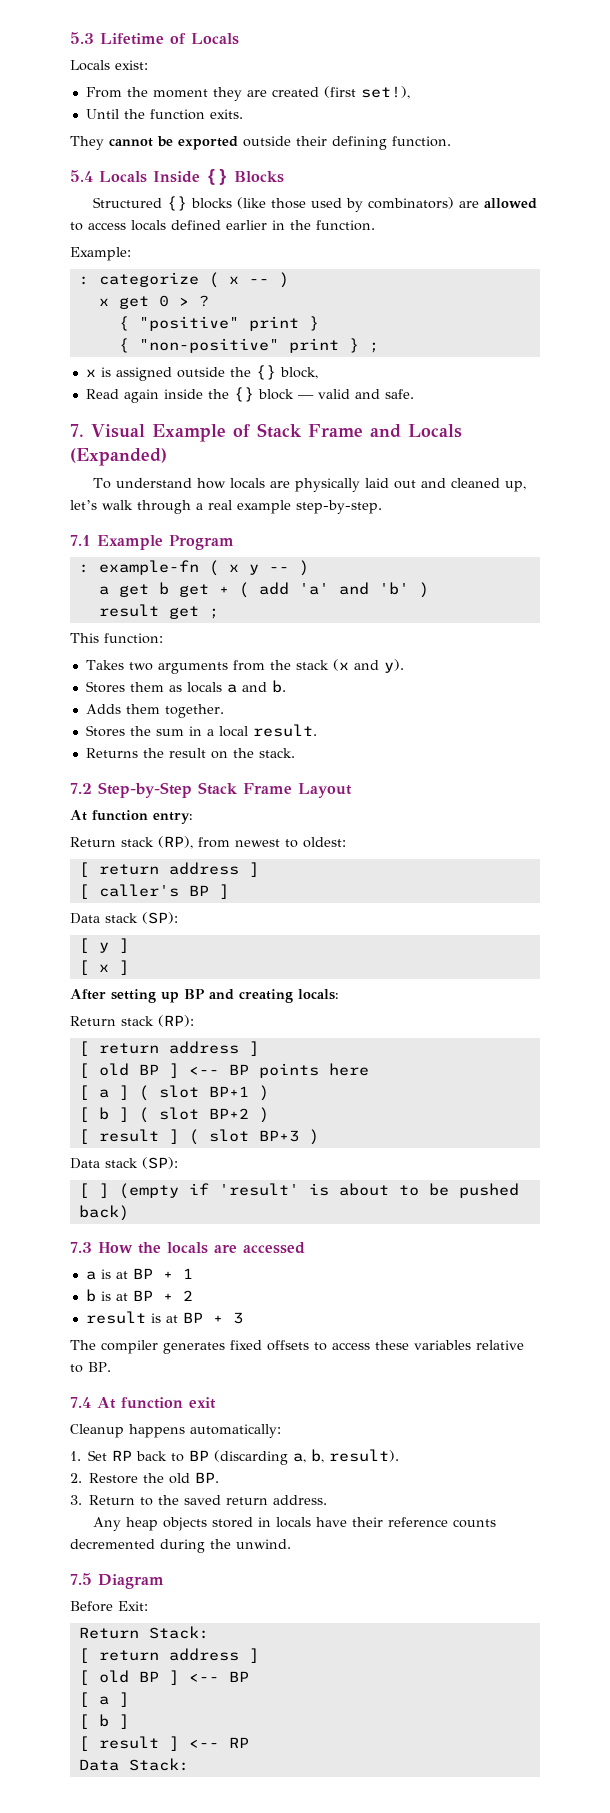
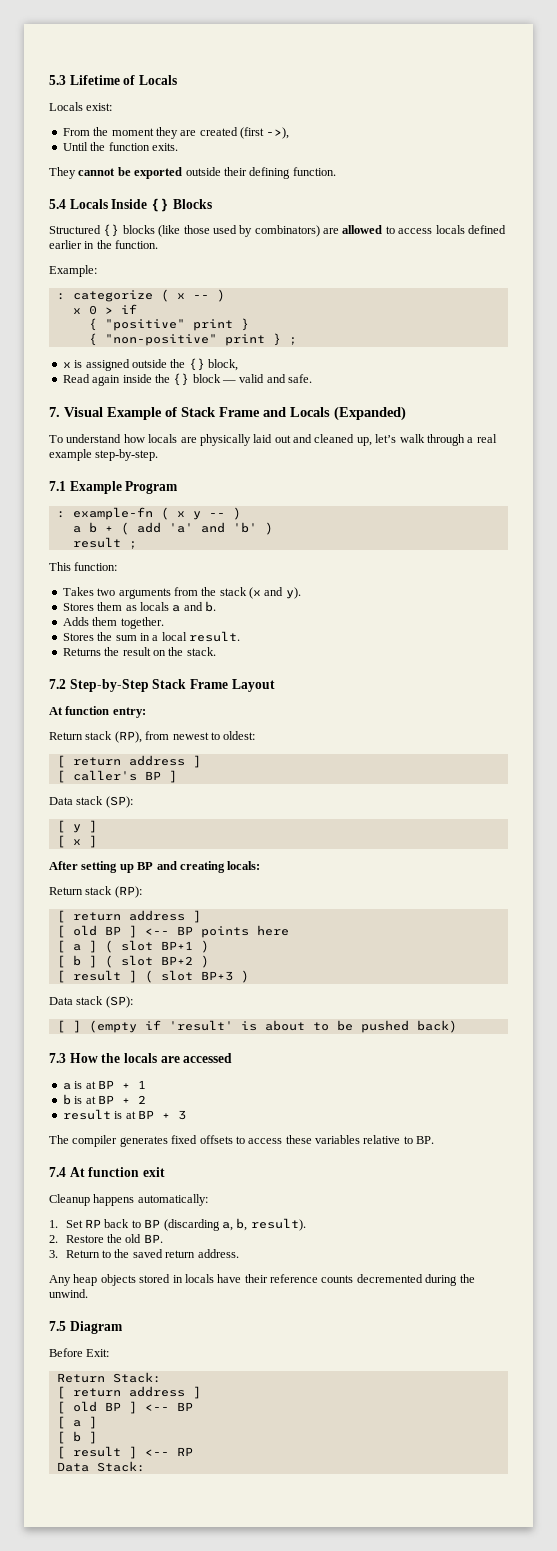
[360,86,410,99] set!), -> [266,127,290,139] ->),
[118,296,149,309] get -> (81, 311) none
[198,295,209,307] ? -> [120,304,137,314] if
[118,582,209,597] get b get -> [88,522,97,533] b
[168,606,199,619] get -> (121, 542) none

